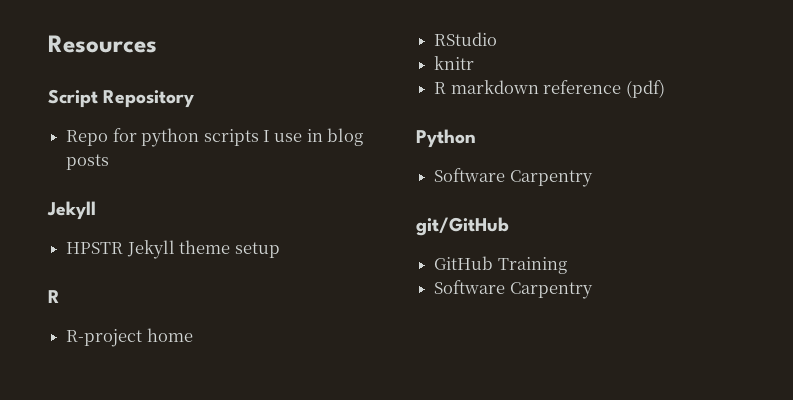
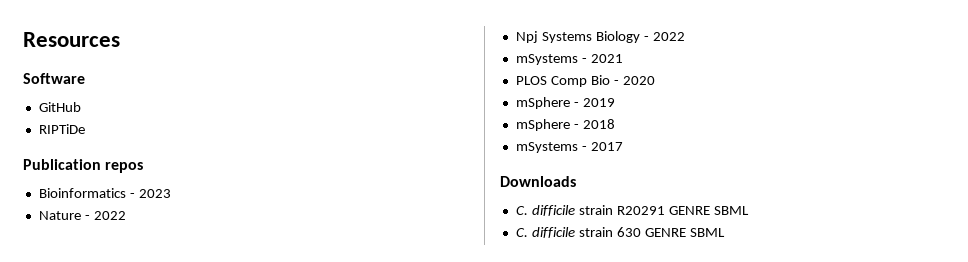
[48,89,195,108] [66,128,364,147] [66,154,110,170] [47,201,96,220] [66,240,280,259] [48,290,60,303] [66,328,193,347] [434,32,498,46] [434,56,475,70] [434,80,665,98] [416,129,476,148] [434,168,593,187] [416,217,509,236] // Script Repository // Repo for python scripts I use in blog posts // Jekyll // HPSTR Jekyll theme setup // R // R-project home // RStudio // knitr // R markdown reference (pdf) // Python // Software Carpentry // git/GitHub -> [23,73,85,84] // Software
[497,257,567,274] [434,280,593,299] Training // Software Carpentry -> [38,124,85,134] [23,159,144,173] [38,188,171,198] [38,211,126,220] [515,31,685,43] [515,54,623,65] [515,75,655,87] [515,97,615,109] [515,119,615,131] [515,142,623,153] [500,176,576,187] [515,205,749,216] [515,227,725,238] // RIPTiDe // Publication repos // Bioinformatics - 2023 // Nature - 2022 // Npj Systems Biology - 2022 // mSystems - 2021 // PLOS Comp Bio - 2020 // mSphere - 2019 // mSphere - 2018 // mSystems - 2017 // Downloads // C. difficile strain R20291 GENRE SBML // C. difficile strain 630 GENRE SBML

